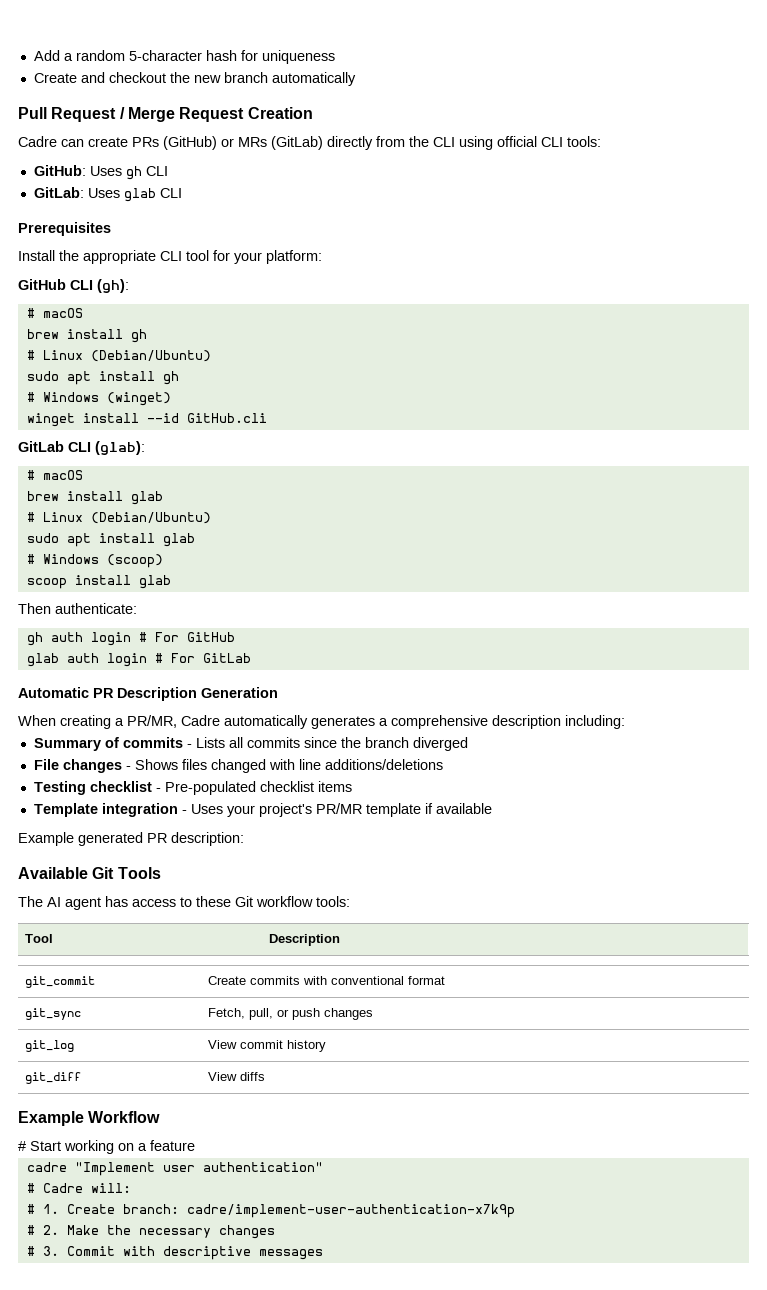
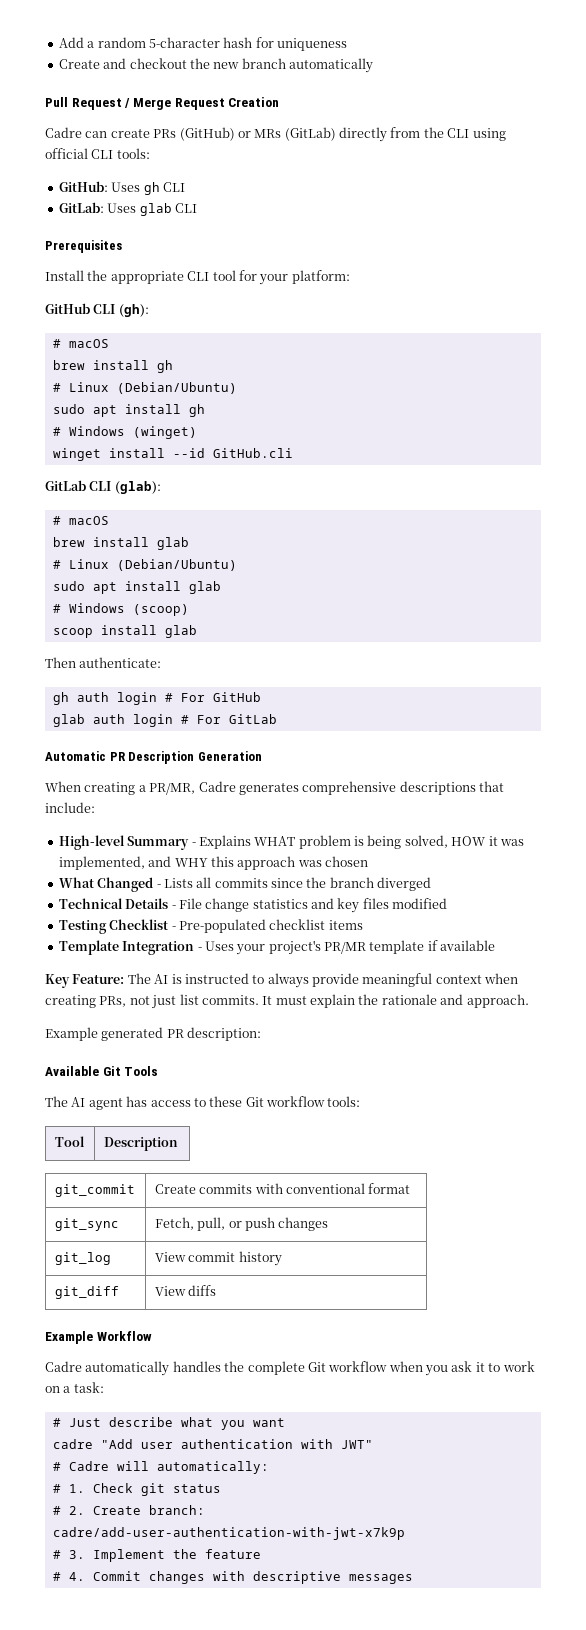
[224,715,625,729] [33,737,183,751] automatically generates a comprehensive description including: // Summary of commits -> [238,781,504,795] [45,802,95,813] [58,835,524,850] [58,856,368,870] [58,877,154,892] generates comprehensive descriptions that include: // High-level Summary - Explains WHAT problem is being solved, HOW it was implemented, and WHY this approach was chosen // What Changed
[33,759,443,773] File changes - Shows files changed with line additions/deletions -> [58,898,448,913] Technical Details - File change statistics and key files modified
[89,781,152,792] checklist -> [109,919,169,930] Checklist
[101,803,178,817] integration -> [122,941,195,955] Integration
(492, 808) none -> [45,973,519,988] [45,994,529,1009] // Key Feature: The AI is instructed to always provide meaningful context when creating PRs, not just list commits. It must explain the rationale and approach.
[18,1140,195,1154] [26,1162,323,1176] # Start working on a feature // cadre "Implement user authentication" -> [45,1361,535,1376] [45,1382,104,1393] [52,1417,285,1430] [52,1439,373,1449] Cadre automatically handles the complete Git workflow when you ask it to work on a task: // # Just describe what you want // cadre "Add user authentication with JWT"
[90,1183,131,1193] will: -> [116,1461,269,1474] will automatically:
[66,1204,515,1218] Create branch: cadre/implement-user-authentication-x7k9p -> [92,1483,221,1496] Check git status
[66,1225,275,1239] [26,1246,115,1256] Make the necessary changes // # 3. Commit -> [92,1505,205,1515] [52,1527,405,1540] [52,1549,261,1562] [52,1571,205,1584] Create branch: cadre/add-user-authentication-with-jwt-x7k9p // # 3. Implement the feature // # 4. Commit changes

